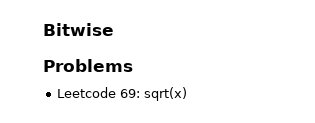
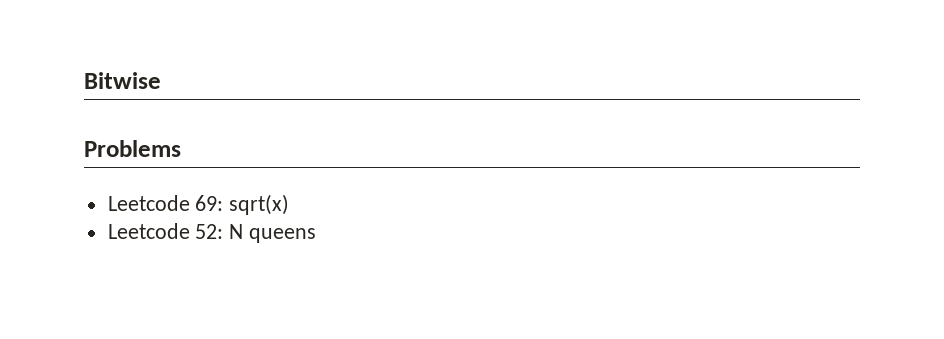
(187, 94) none -> [107,223,317,243] // Leetcode 52: N queens

